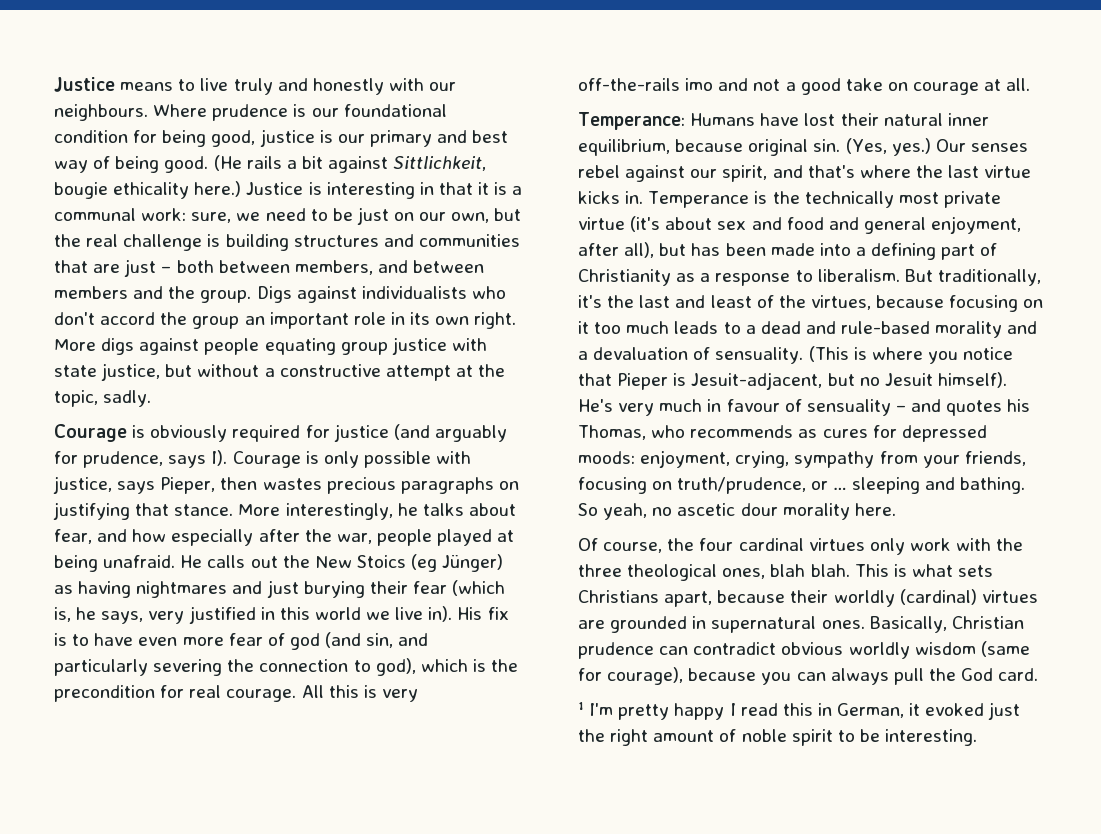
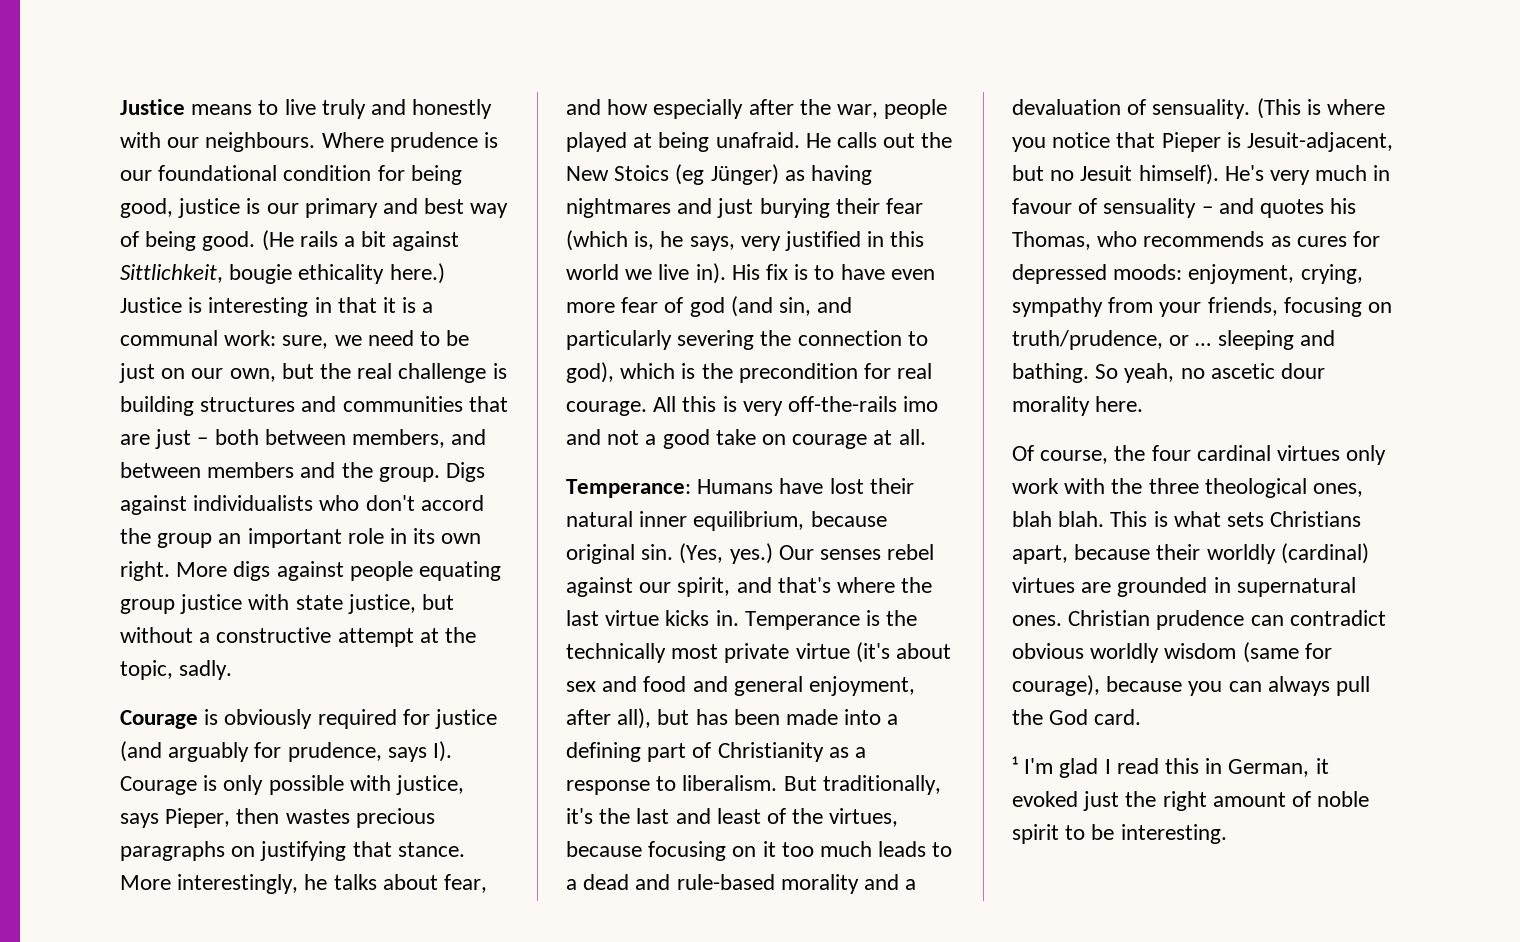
[869,616,947,633] Basically, -> (1062, 620) none
[618,703,725,720] pretty happy -> [1059,758,1099,778] glad

